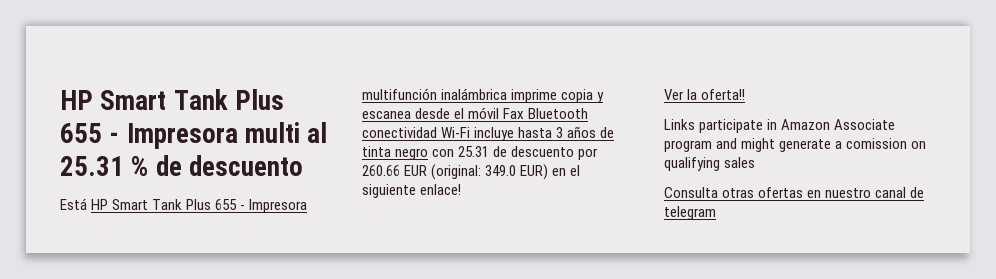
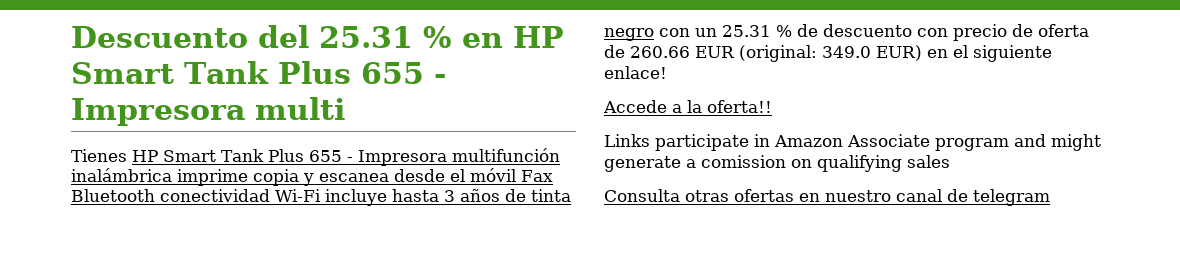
(60, 100) none -> [71,25,503,48] Descuento del 25.31 % en
[307,122,328,143] [60,155,303,176] [60,198,87,210] al 25.31 % de descuento // Está -> [71,149,127,162] // Tienes
[458,146,599,160] 25.31 de descuento por -> [695,24,1089,41] [604,45,625,58] un 25.31 % de descuento con precio de oferta de
[664,89,684,100] Ver -> [603,100,682,113] Accede a

